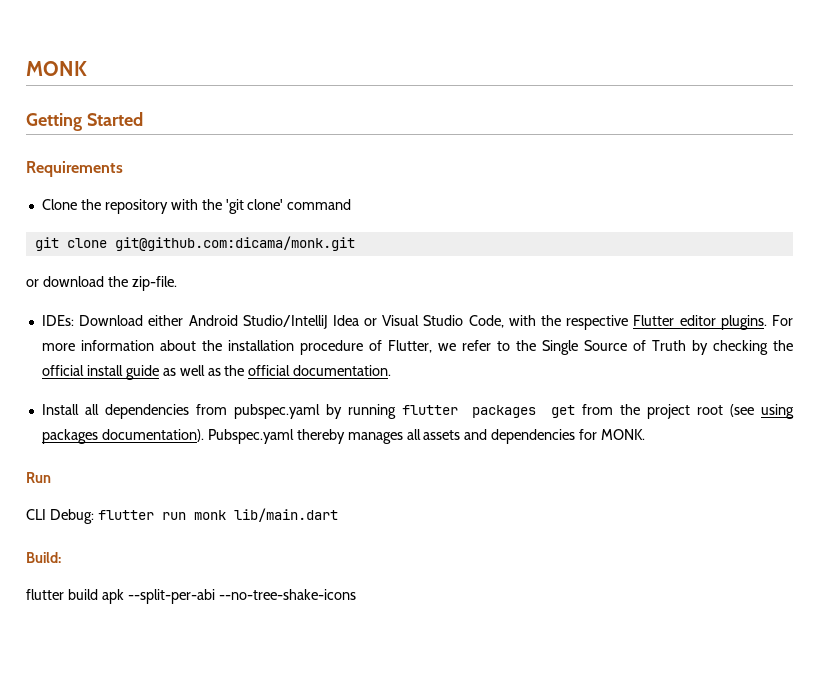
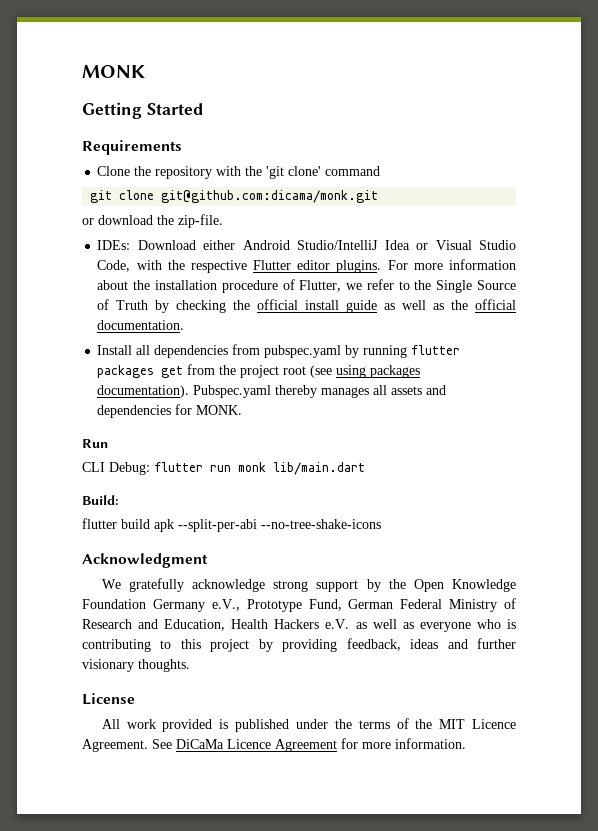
(356, 594) none -> [82,553,208,568] [101,578,516,592] [82,598,516,612] [82,619,516,632] [82,638,516,652] [82,659,190,672] [82,693,135,705] [101,718,516,732] [82,738,466,752] // Acknowledgment // We gratefully acknowledge strong support by the Open Knowledge Foundation Germany e.V., Prototype Fund, German Federal Ministry of Research and Education, Health Hackers e.V. as well as everyone who is contributing to this project by providing feedback, ideas and further visionary thoughts. // License // All work provided is published under the terms of the MIT Licence Agreement. See DiCaMa Licence Agreement for more information.

